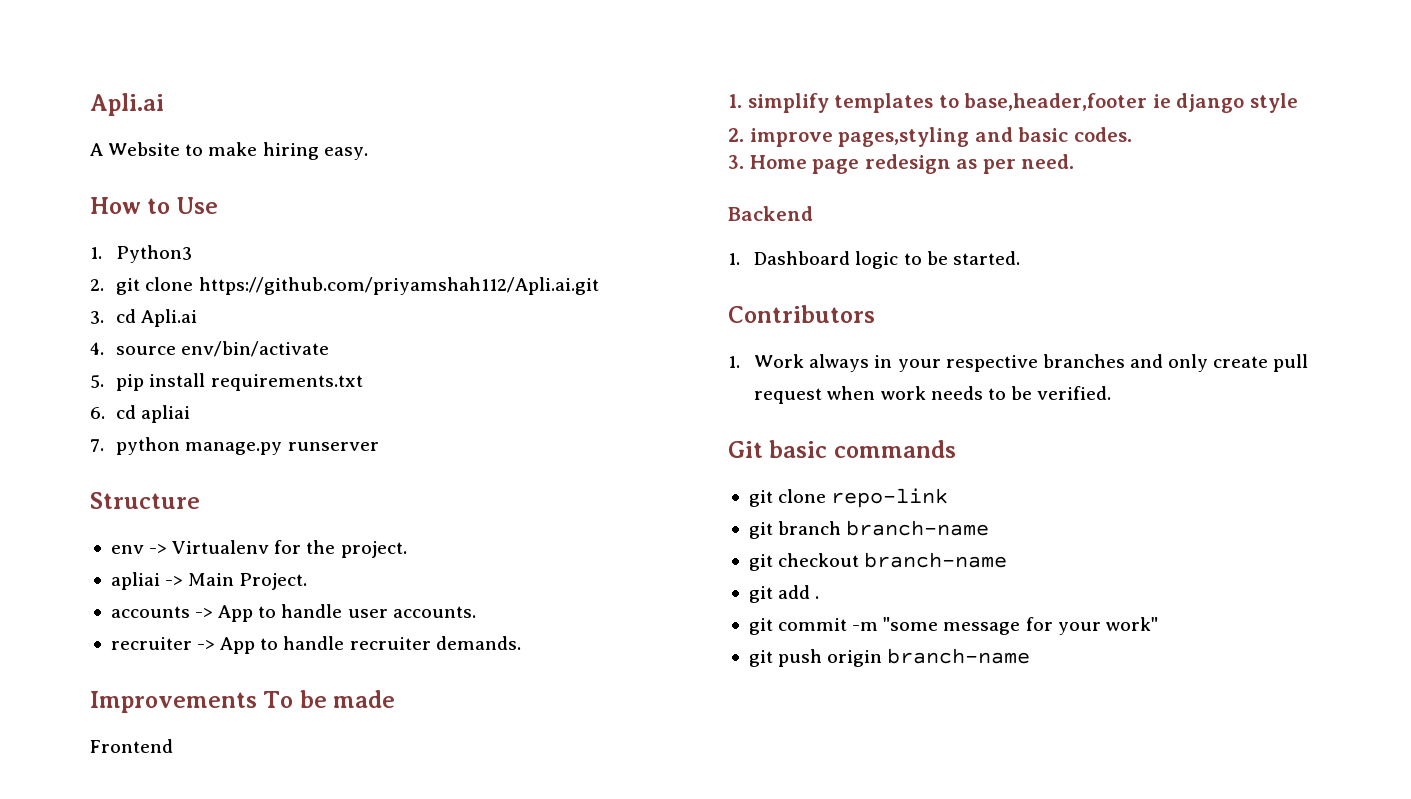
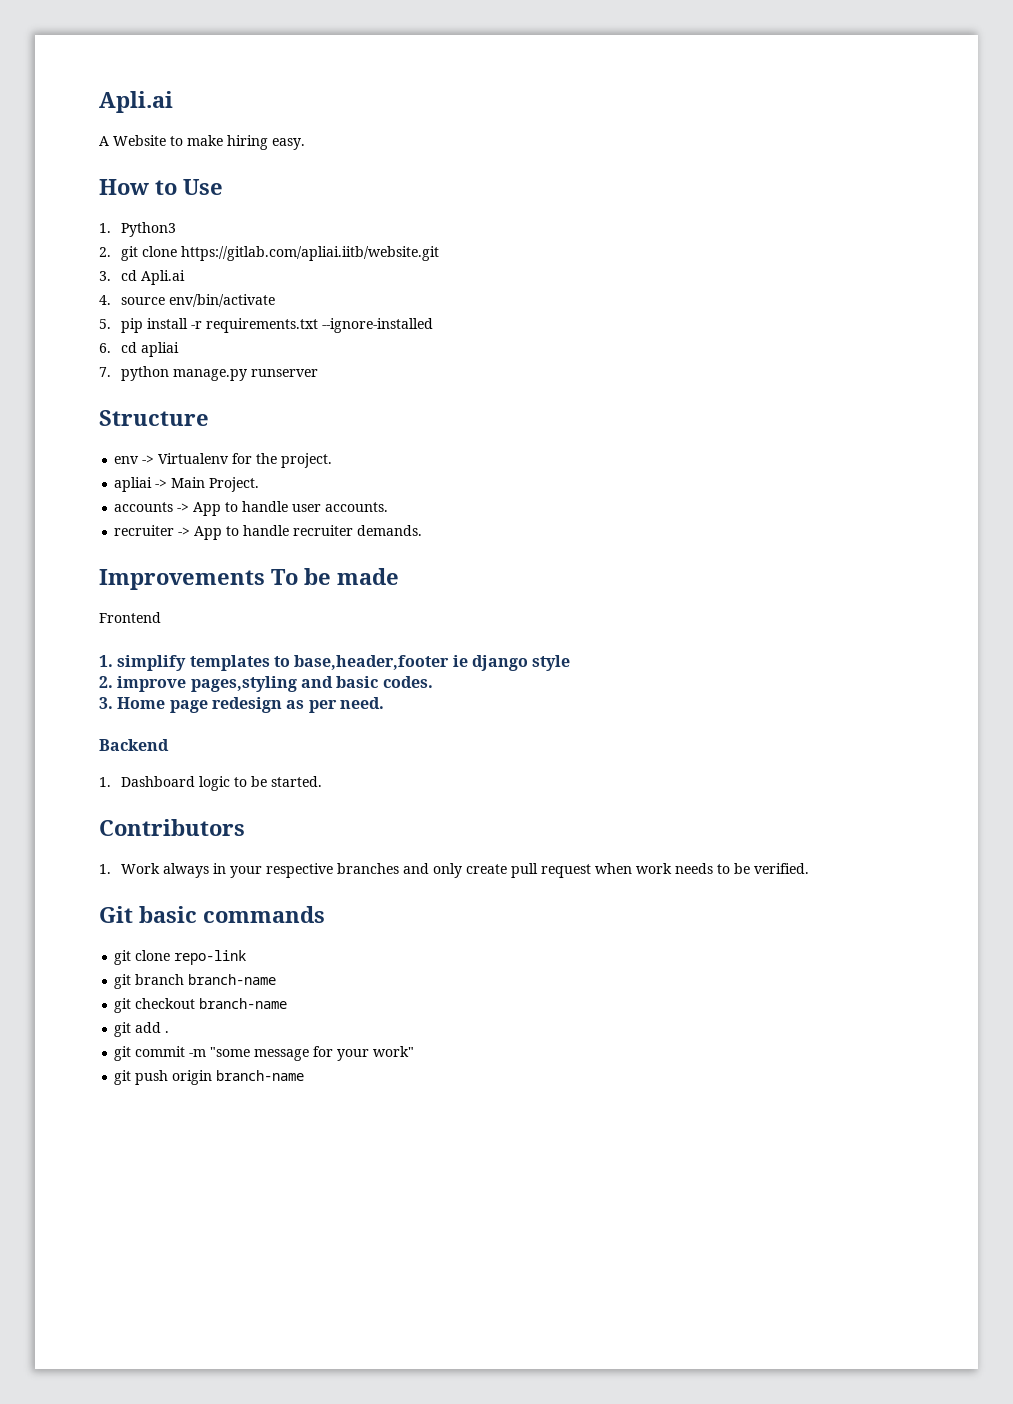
[198,277,600,295] https://github.com/priyamshah112/Apli.ai.git -> [181,246,440,261] https://gitlab.com/apliai.iitb/website.git
(206, 380) none -> [191,321,203,329] -r
(363, 382) none -> [322,318,434,333] --ignore-installed

